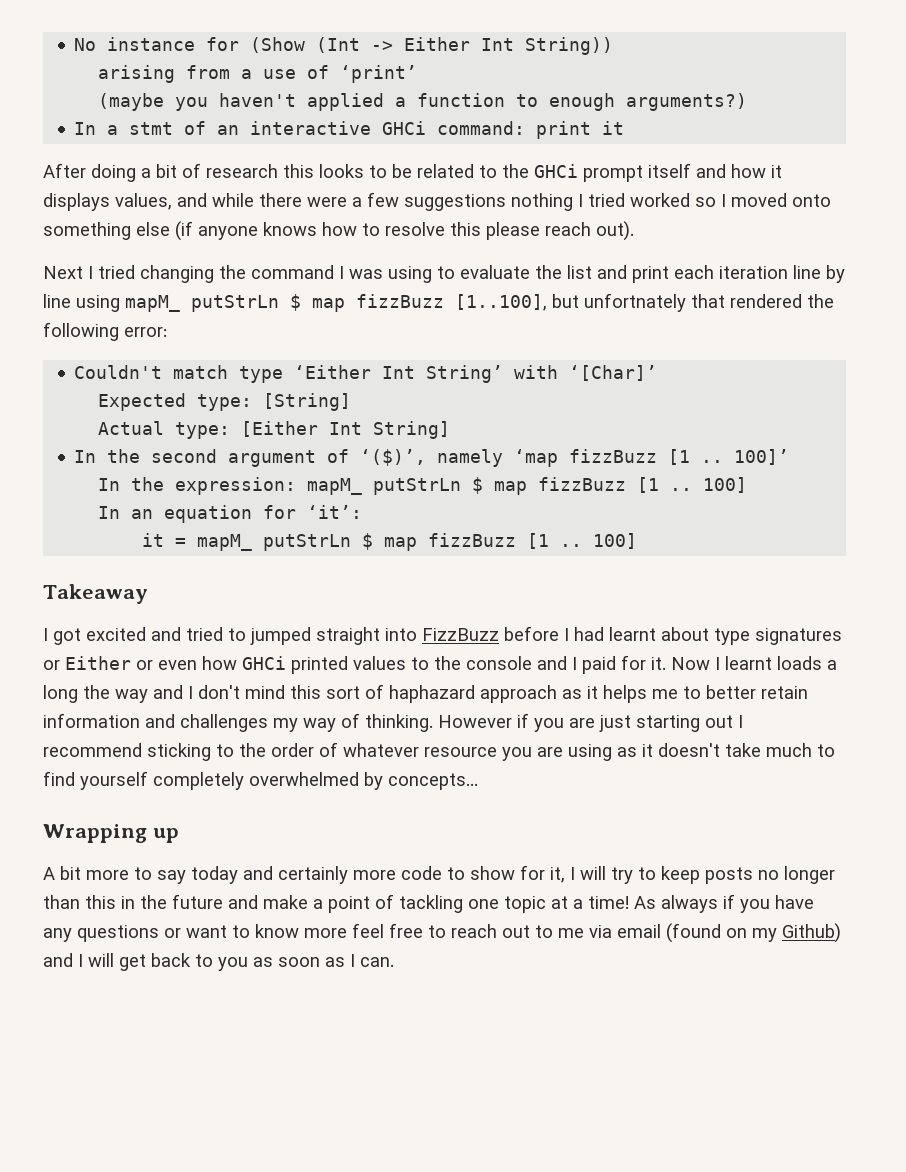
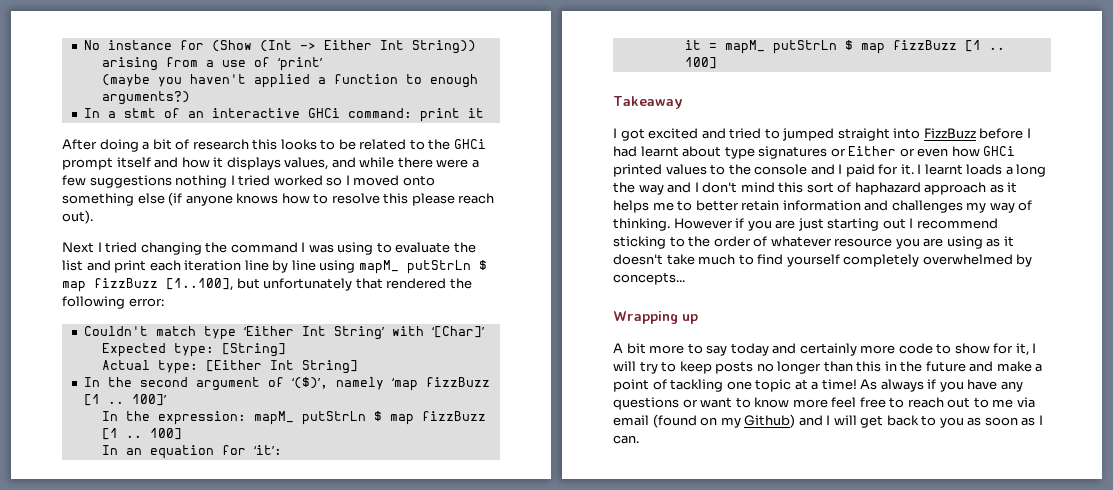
[584,293,686,312] unfortnately -> [263,278,353,291] unfortunately
[671,657,710,670] Now -> (914, 169) none

